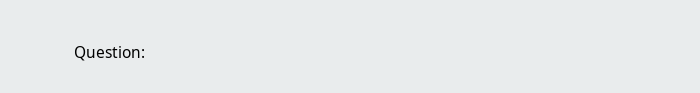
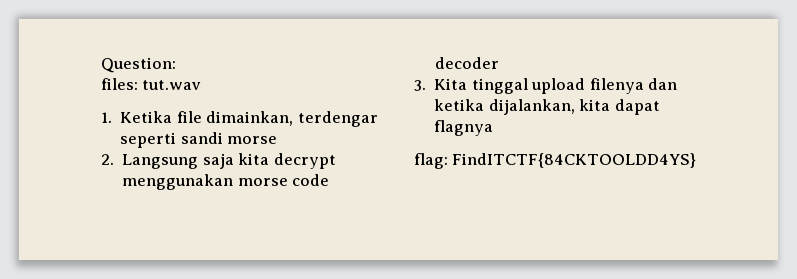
(145, 53) none -> [101,78,202,90] [101,111,378,127] [120,132,278,148] [101,153,336,169] [122,174,330,190] [435,57,500,69] [414,78,678,94] [434,99,660,115] [434,120,494,136] [414,153,697,169] // files: tut.wav // 1. Ketika file dimainkan, terdengar seperti sandi morse // 2. Langsung saja kita decrypt menggunakan morse code decoder // 3. Kita tinggal upload filenya dan ketika dijalankan, kita dapat flagnya // flag: FindITCTF{84CKTOOLDD4YS}

